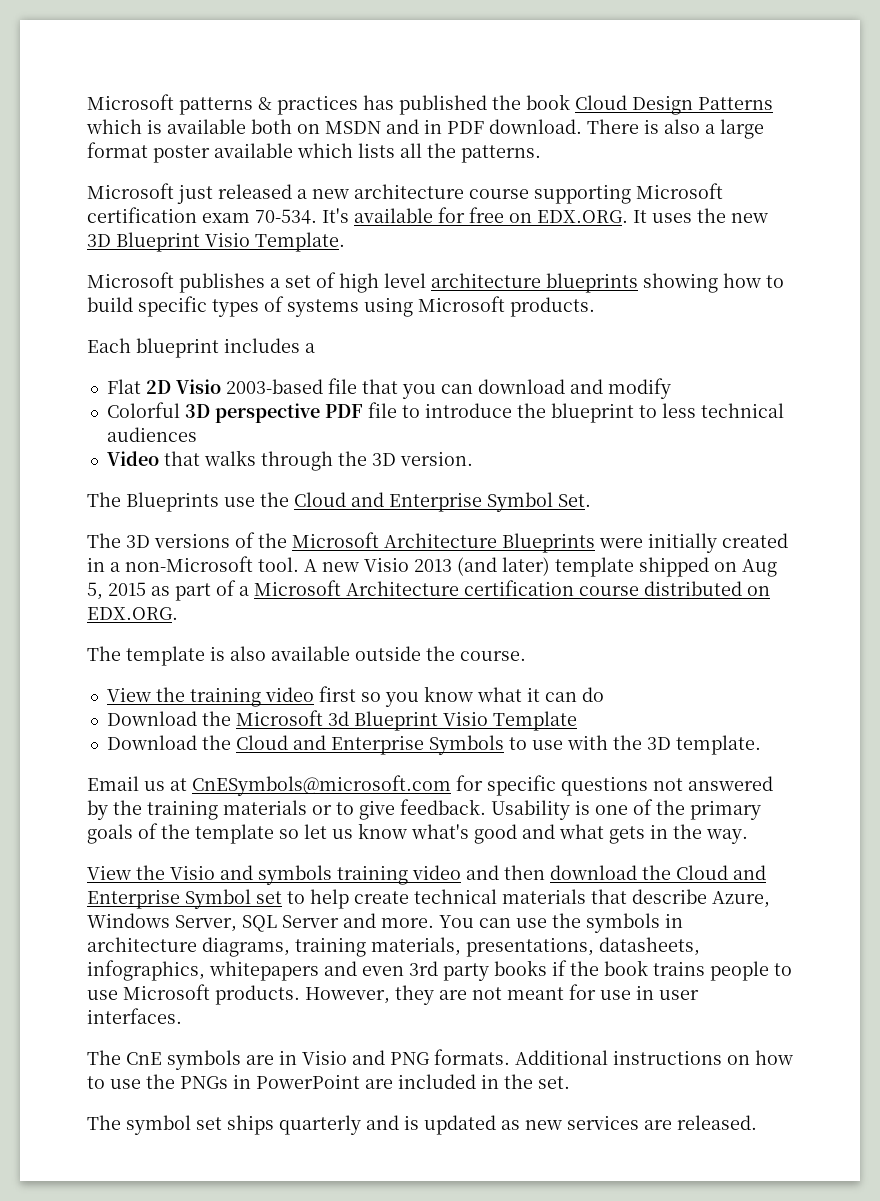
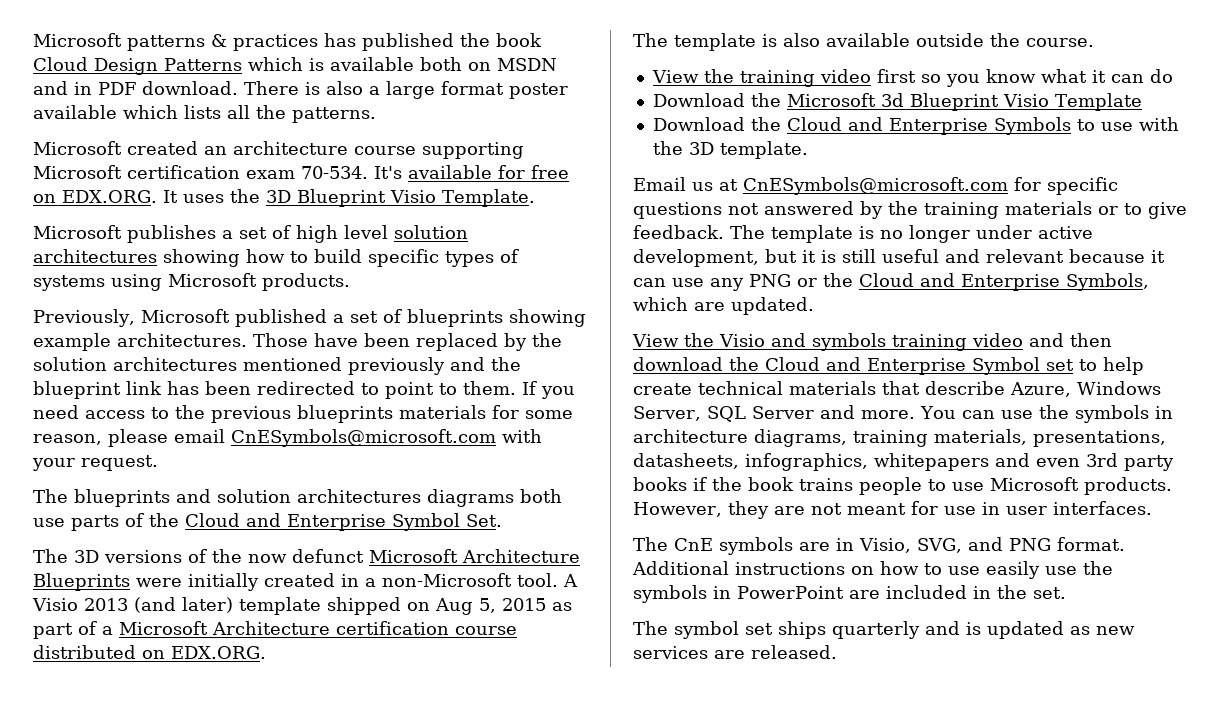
[177,184,349,204] just released a new -> [127,141,227,155] created an
[731,213,768,223] new -> (260, 196) none
[431,273,638,293] architecture blueprints -> [394,225,468,239] [33,249,157,263] solution architectures
[87,338,315,358] [106,378,671,399] [106,402,784,423] [106,427,197,442] [106,450,473,471] [87,492,255,512] Each blueprint includes a // Flat 2D Visio 2003-based file that you can download and modify // Colorful 3D perspective PDF file to introduce the blueprint to less technical audiences // Video that walks through the 3D version. // The Blueprints use -> [33,309,586,327] [33,333,562,351] [33,357,521,375] [33,381,575,399] [33,405,573,423] [33,429,542,447] [32,455,158,471] [33,489,562,507] [33,513,144,531] Previously, Microsoft published a set of blueprints showing example architectures. Those have been replaced by the solution architectures mentioned previously and the blueprint link has been redirected to point to them. If you need access to the previous blueprints materials for some reason, please email CnESymbols@microsoft.com with your request. // The blueprints and solution architectures diagrams both use parts of
(287, 540) none -> [248,549,364,563] now defunct
[322,562,359,572] new -> (578, 580) none
[491,799,761,820] [87,823,748,844] Usability is one of the primary goals of the template so let us know what's good and what gets in the way. -> [730,225,1093,243] [633,249,1165,267] [633,273,1149,291] [633,297,814,315] The template is no longer under active development, but it is still useful and relevant because it can use any PNG or the Cloud and Enterprise Symbols, which are updated.
[302,1050,347,1065] Visio -> [859,538,962,553] Visio, SVG,
[434,1049,510,1065] formats. -> [1057,537,1125,551] format.
[146,1074,228,1089] the PNGs -> [986,561,1113,579] [633,585,707,603] easily use the symbols

